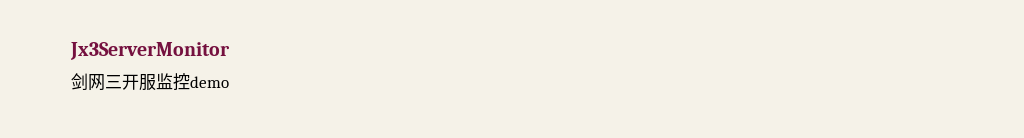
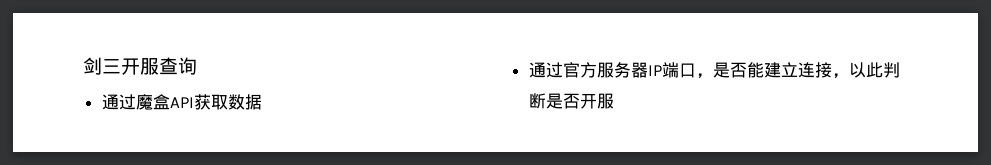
[70,42,230,60] [71,73,229,91] Jx3ServerMonitor // 剑网三开服监控demo -> [83,57,197,75] [101,94,262,110] [528,62,900,79] [528,93,614,109] 剑三开服查询 // 通过魔盒API获取数据 // 通过官方服务器IP端口，是否能建立连接，以此判断是否开服

